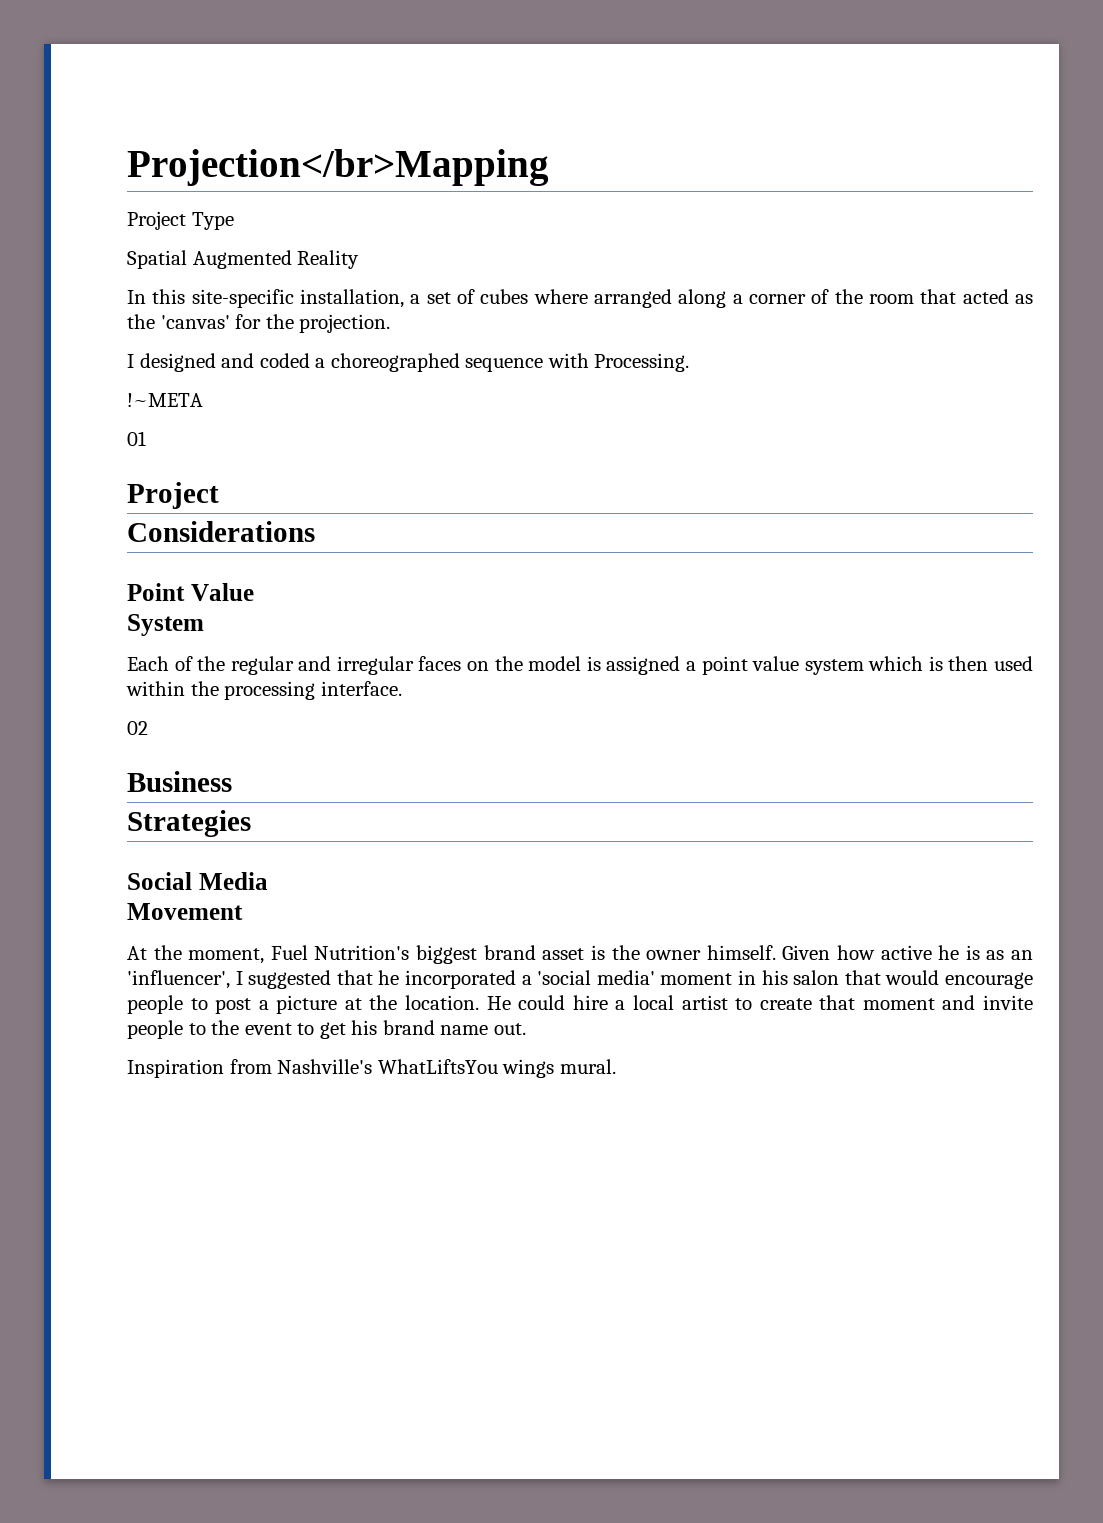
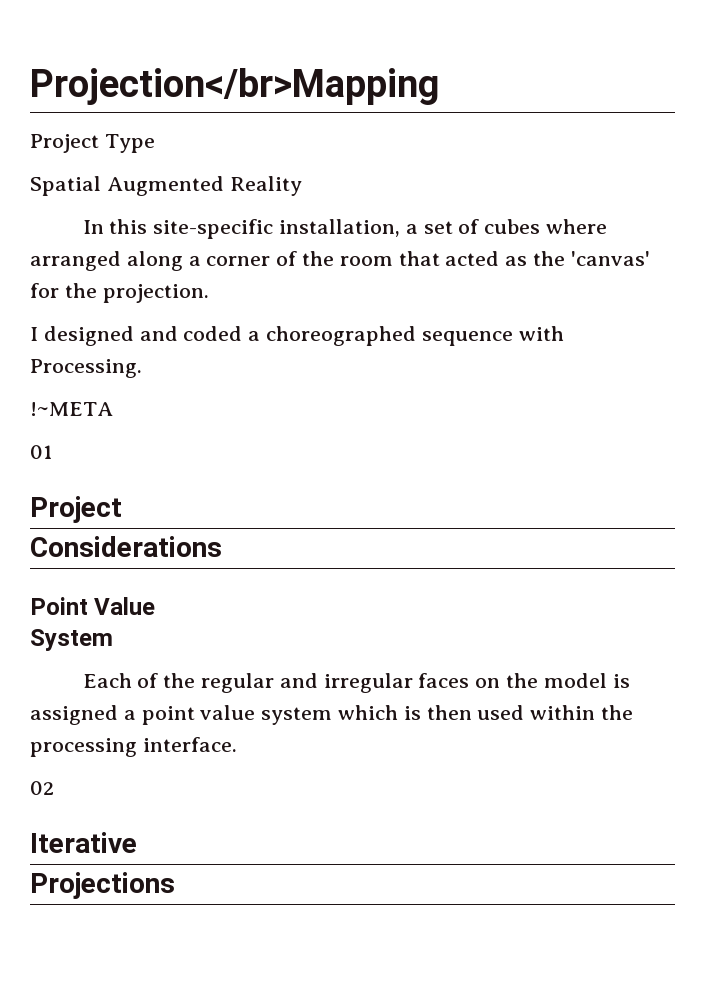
[127,771,232,792] [127,810,251,837] [127,872,268,890] [127,903,243,920] [127,945,1033,964] [127,970,1034,989] [127,995,1033,1014] [127,1020,526,1039] [127,1059,616,1078] Business // Strategies // Social Media // Movement // At the moment, Fuel Nutrition's biggest brand asset is the owner himself. Given how active he is as an 'influencer', I suggested that he incorporated a 'social media' moment in his salon that would encourage people to post a picture at the location. He could hire a local artist to create that moment and invite people to the event to get his brand name out. // Inspiration from Nashville's WhatLiftsYou wings mural. -> [30,832,137,853] [30,872,175,899] Iterative // Projections

